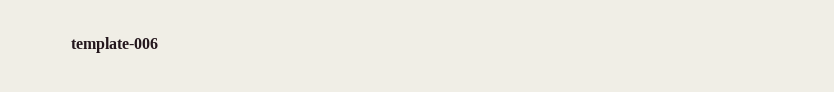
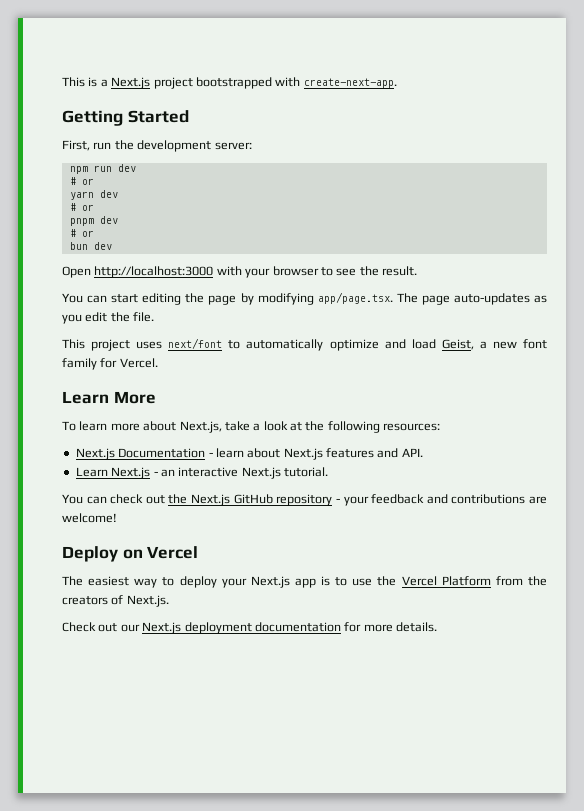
[71,37,158,53] template-006 -> [62,77,397,89] [62,110,189,126] [62,140,252,152] [69,164,136,174] [69,177,94,185] [69,190,118,200] [69,203,94,211] [69,216,118,226] [69,229,94,237] [69,242,112,250] [62,266,417,278] [62,292,547,305] [62,312,155,324] [62,338,547,351] [62,358,158,370] [62,391,156,404] [62,421,441,433] [75,448,423,460] [75,467,328,479] [62,494,548,506] [62,513,117,523] [62,546,199,562] [62,576,547,588] [62,595,169,607] [62,622,437,634] This is a Next.js project bootstrapped with create-next-app. // Getting Started // First, run the development server: // npm run dev // # or // yarn dev // # or // pnpm dev // # or // bun dev // Open http://localhost:3000 with your browser to see the result. // You can start editing the page by modifying app/page.tsx. The page auto-updates as you edit the file. // This project uses next/font to automatically optimize and load Geist, a new font family for Vercel. // Learn More // To learn more about Next.js, take a look at the following resources: // Next.js Documentation - learn about Next.js features and API. // Learn Next.js - an interactive Next.js tutorial. // You can check out the Next.js GitHub repository - your feedback and contributions are welcome! // Deploy on Vercel // The easiest way to deploy your Next.js app is to use the Vercel Platform from the creators of Next.js. // Check out our Next.js deployment documentation for more details.

